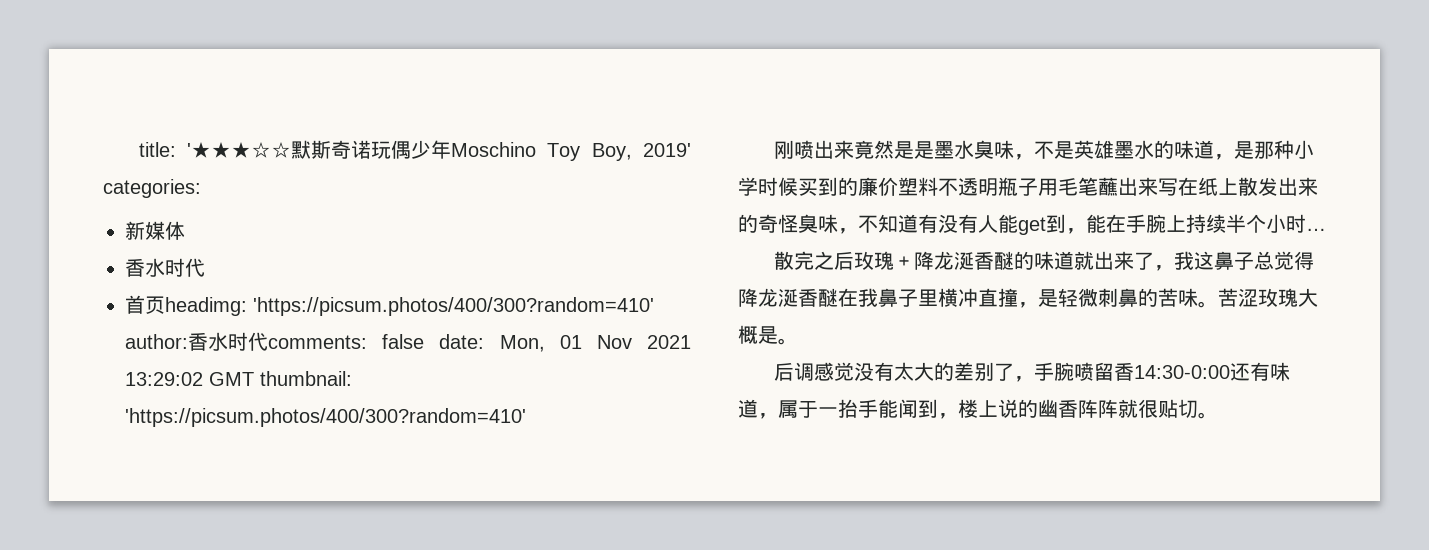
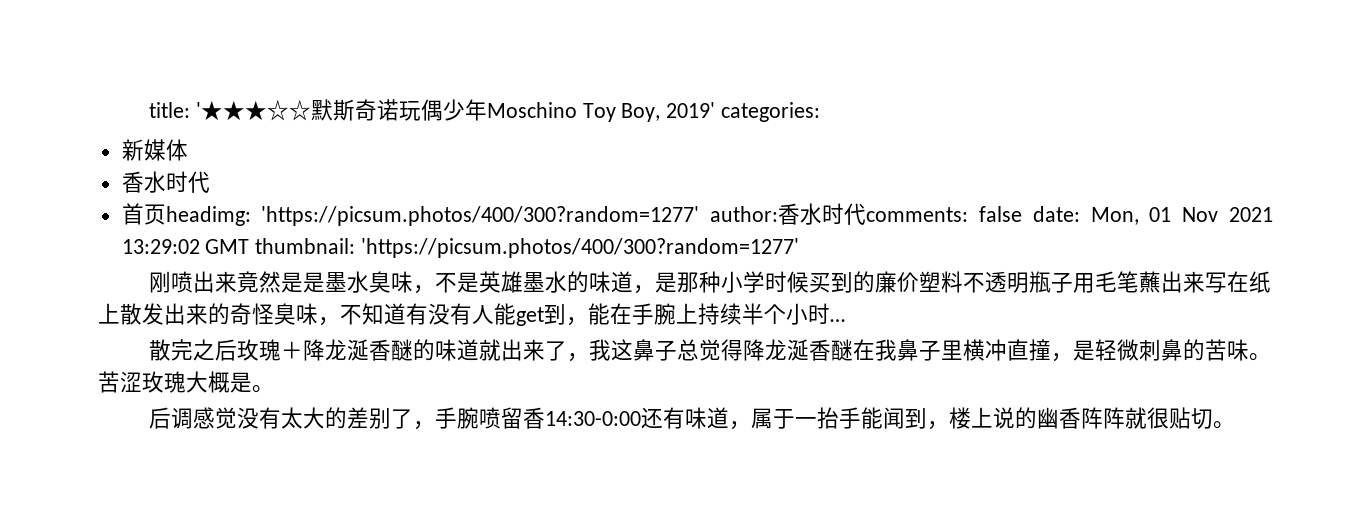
[253,297,654,316] 'https://picsum.photos/400/300?random=410' -> [261,206,700,226] 'https://picsum.photos/400/300?random=1277'
[125,408,526,427] 'https://picsum.photos/400/300?random=410' -> [361,238,800,258] 'https://picsum.photos/400/300?random=1277'

